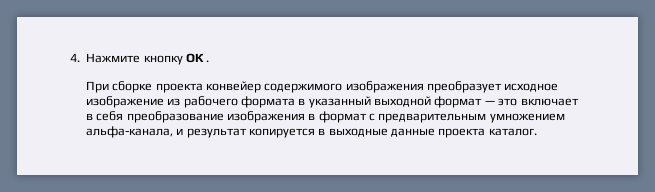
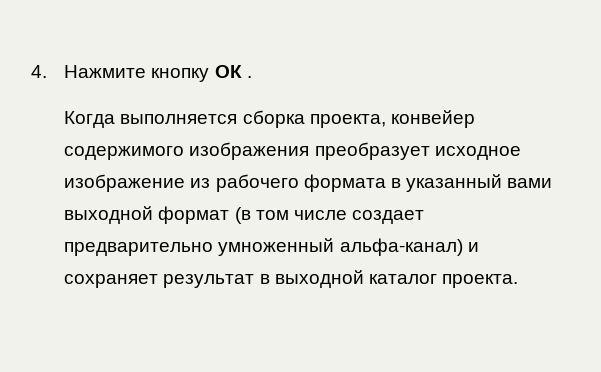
[85,81,203,93] При сборке проекта -> [64,110,386,128] Когда выполняется сборка проекта,
(371, 102) none -> [507,178,553,188] вами
[484,98,579,106] [85,111,565,123] [85,126,537,138] — это включает в себя преобразование изображения в формат с предварительным умножением альфа-канала, и результат копируется в выходные данные проекта каталог. -> [234,207,424,224] [64,238,479,256] [64,270,518,288] (в том числе создает предварительно умноженный альфа-канал) и сохраняет результат в выходной каталог проекта.

